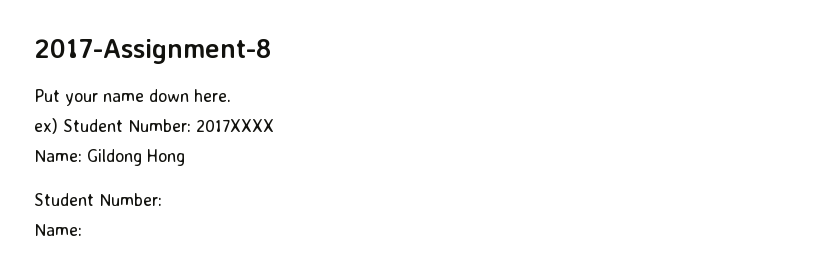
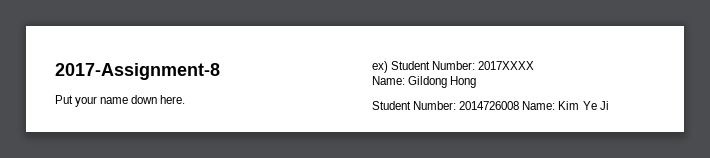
[34,224,82,236] // Name: -> [459,101,609,110] 2014726008 Name: Kim Ye Ji

